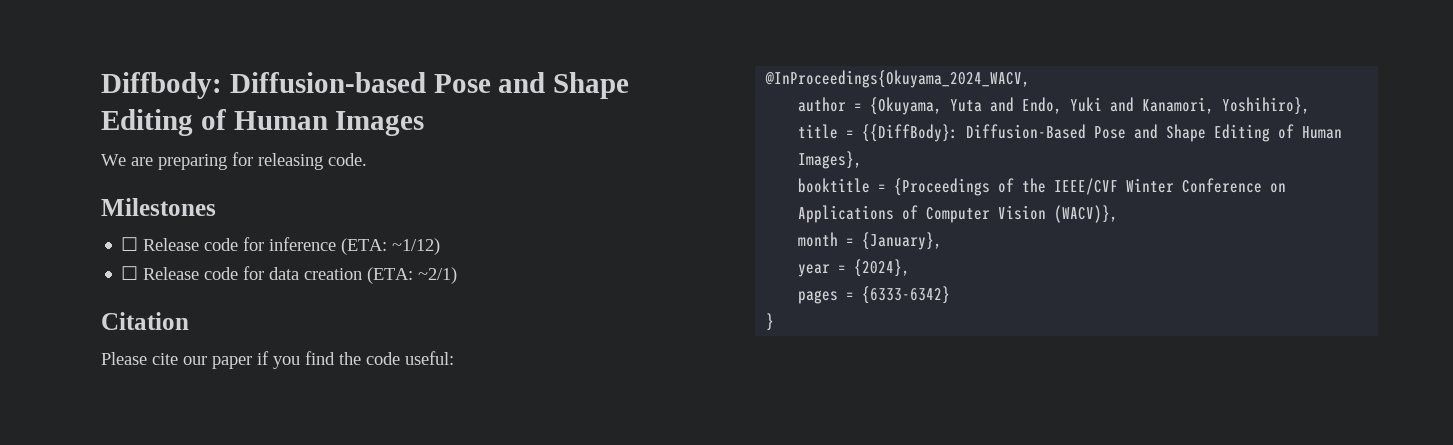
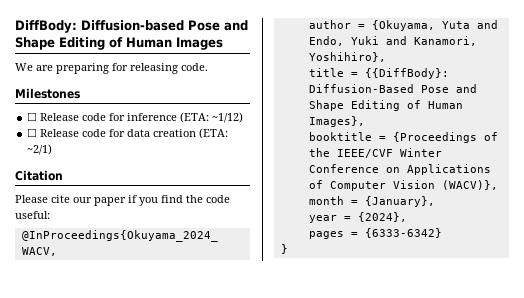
[101,72,222,99] Diffbody: -> [15,20,77,33] DiffBody:

